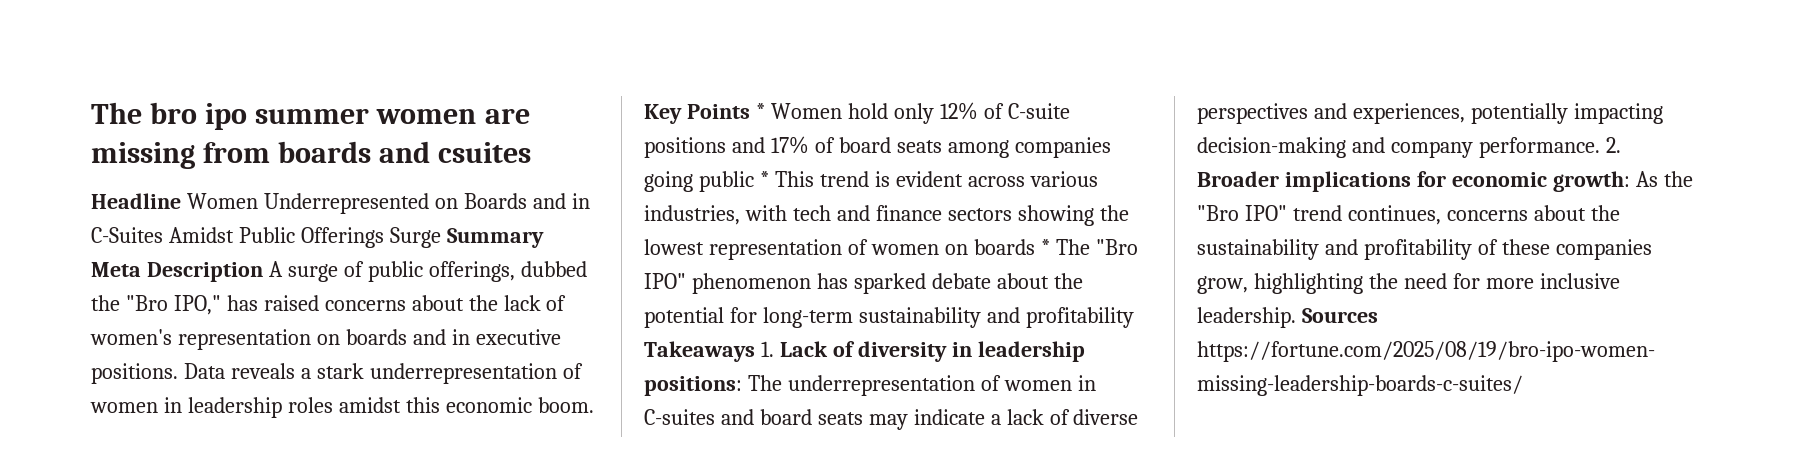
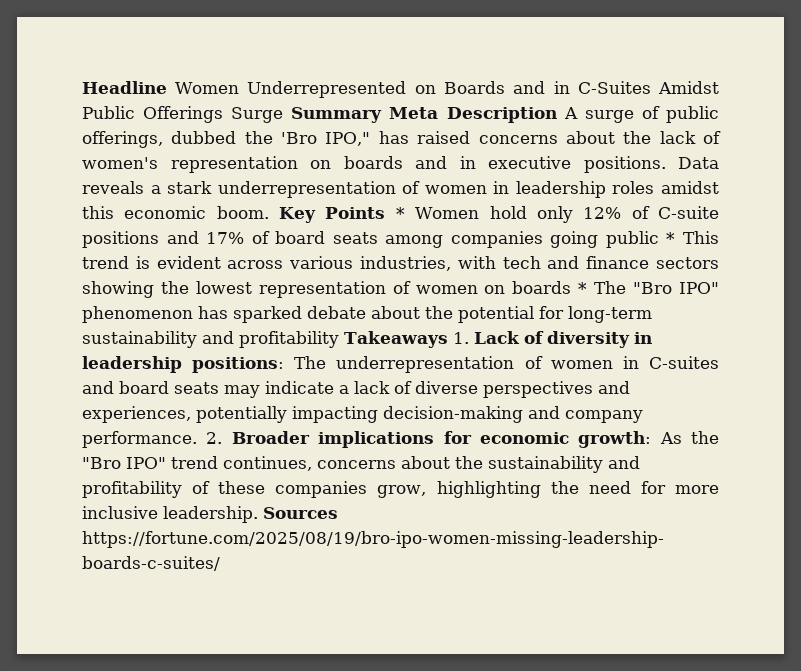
[91,102,530,130] [91,141,532,169] The bro ipo summer women are missing from boards and csuites // -> (82, 87) none
[125,295,168,311] "Bro -> [281,132,318,144] 'Bro

